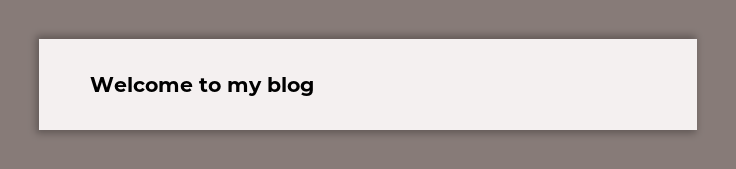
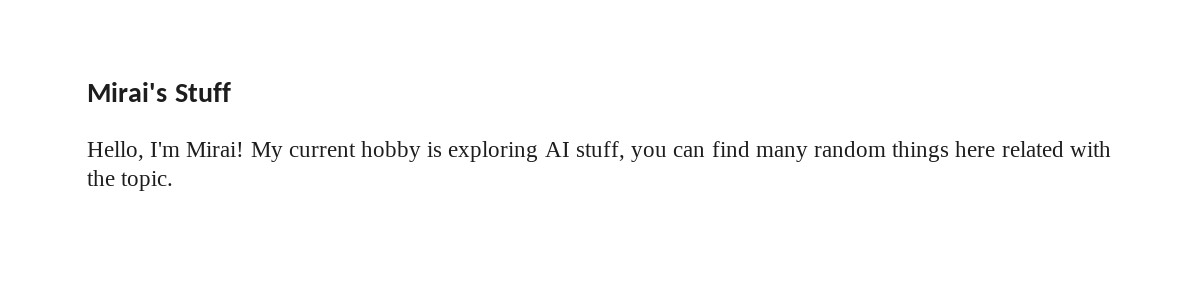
[90,77,314,96] Welcome to my blog -> [87,82,231,102] [87,141,1111,162] [87,170,174,191] Mirai's Stuff // Hello, I'm Mirai! My current hobby is exploring AI stuff, you can find many random things here related with the topic.

